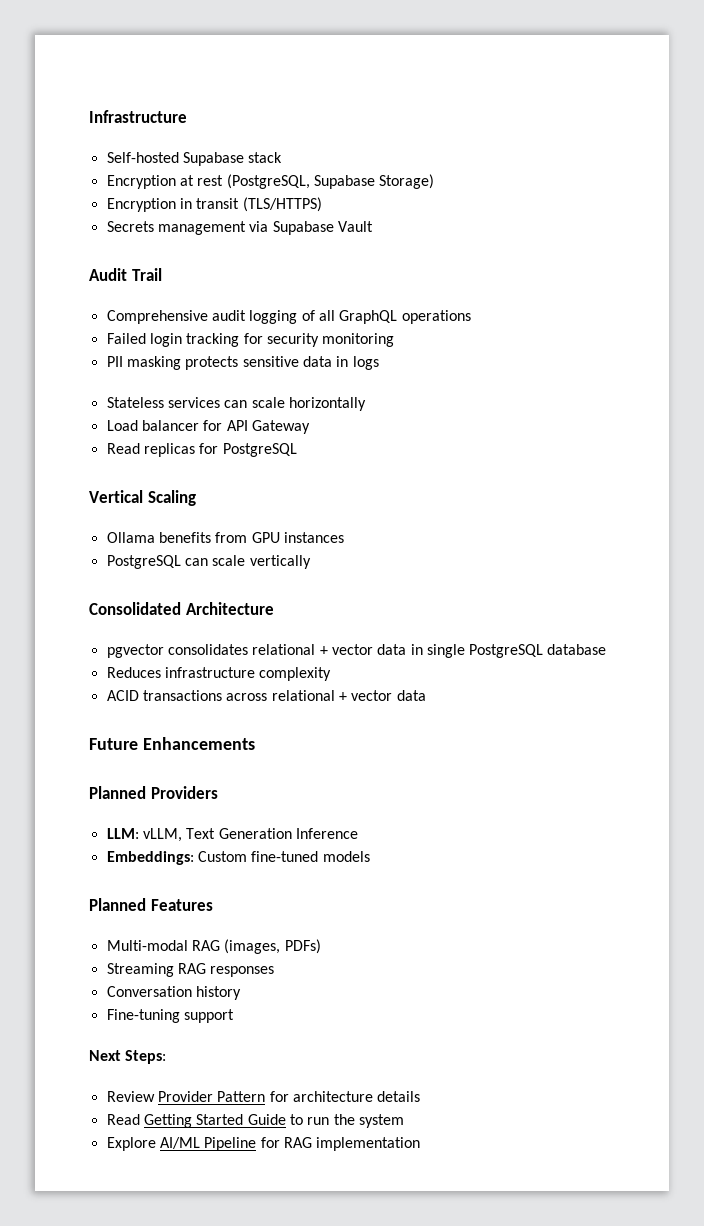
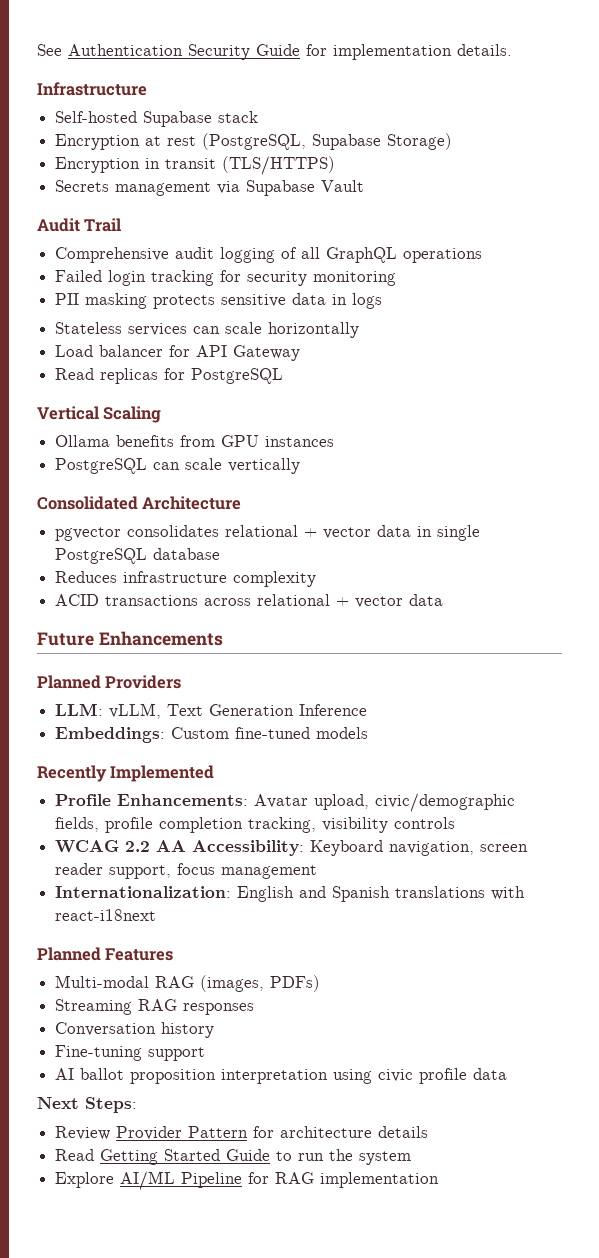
(89, 116) none -> [37,44,512,60] See Authentication Security Guide for implementation details. //
(370, 856) none -> [37,765,215,782] [55,793,516,812] [55,817,456,833] [55,840,529,856] [55,863,318,879] [55,886,526,902] [55,909,157,921] // Recently Implemented // Profile Enhancements: Avatar upload, civic/demographic fields, profile completion tracking, visibility controls // WCAG 2.2 AA Accessibility: Keyboard navigation, screen reader support, focus management // Internationalization: English and Spanish translations with react-i18next
(234, 1016) none -> [55,1068,508,1084] // AI ballot proposition interpretation using civic profile data

